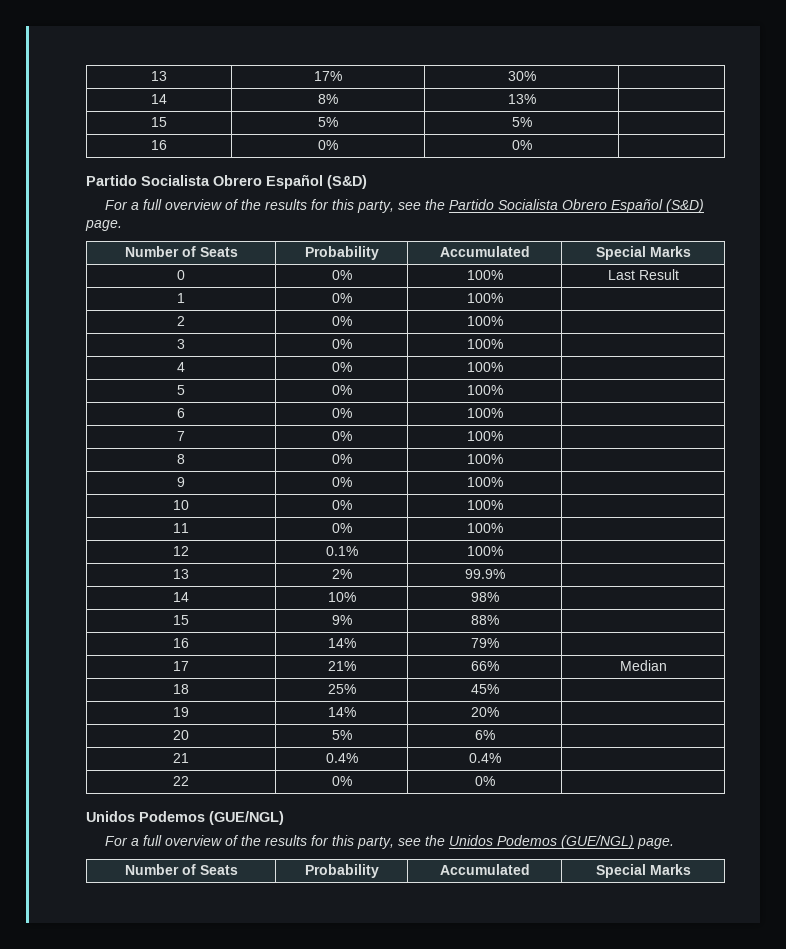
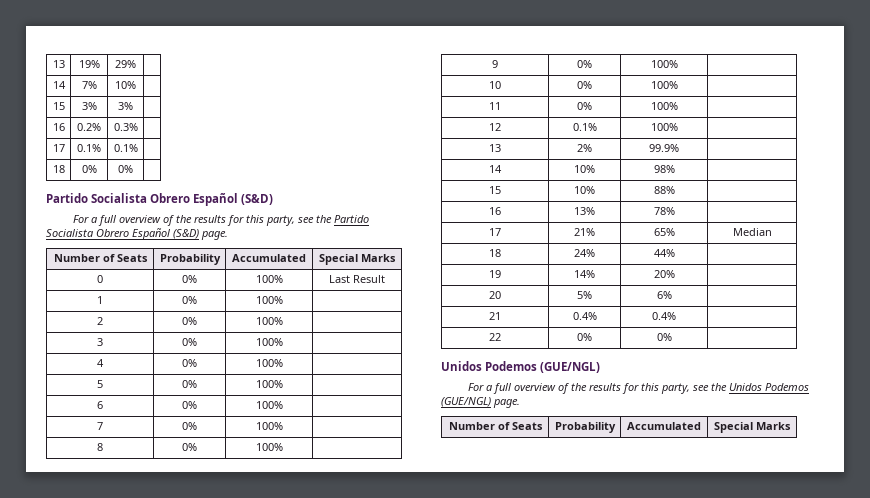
[151,71,167,81] [314,71,342,81] [507,71,536,81] [151,94,167,104] [318,94,338,104] [507,94,536,104] [151,117,167,127] [318,117,338,127] [511,117,532,127] [151,140,167,150] 13 | 17% | 30% | // 14 | 8% | 13% | // 15 | 5% | 5% | // 16 -> [52,60,65,68] [78,60,100,68] [115,60,136,68] [52,81,66,89] [81,81,97,89] [115,81,136,89] [52,102,65,110] [81,102,97,110] [118,102,133,110] [52,123,65,131] [77,123,101,131] [113,123,138,131] [52,144,65,152] [77,144,101,152] [113,144,138,152] [52,165,65,173] 13 | 19% | 29% | // 14 | 7% | 10% | // 15 | 3% | 3% | // 16 | 0.2% | 0.3% | // 17 | 0.1% | 0.1% | // 18
[331,615,352,625] 9% -> [574,186,595,194] 10%
[327,638,356,648] [470,638,499,648] 14% | 79% -> [574,207,595,215] [653,207,675,215] 13% | 78%
[470,661,499,671] 66% -> [653,228,675,236] 65%
[327,684,356,694] [470,684,499,694] 25% | 45% -> [574,249,595,257] [653,249,675,257] 24% | 44%

